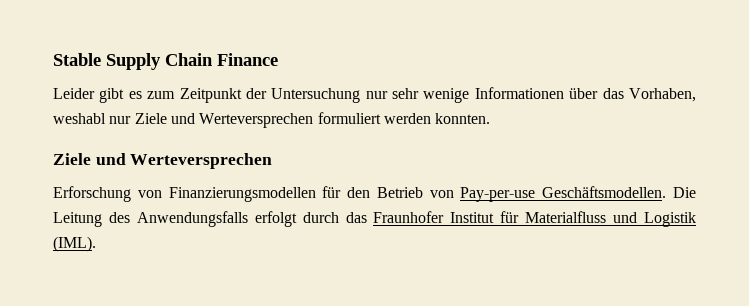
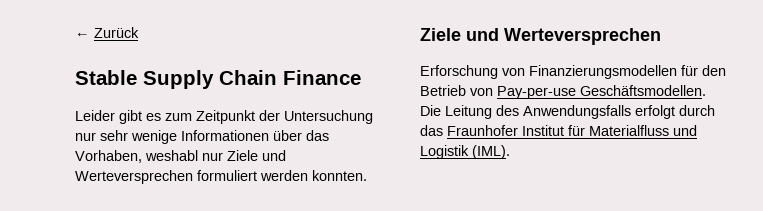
(53, 59) none -> [75,27,139,38] ← Zurück //

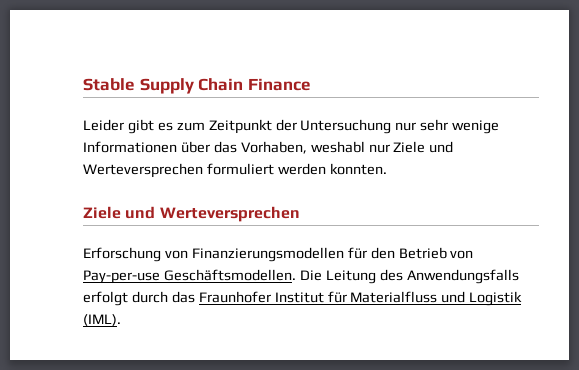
[75,27,139,38] ← Zurück // -> (83, 84) none

